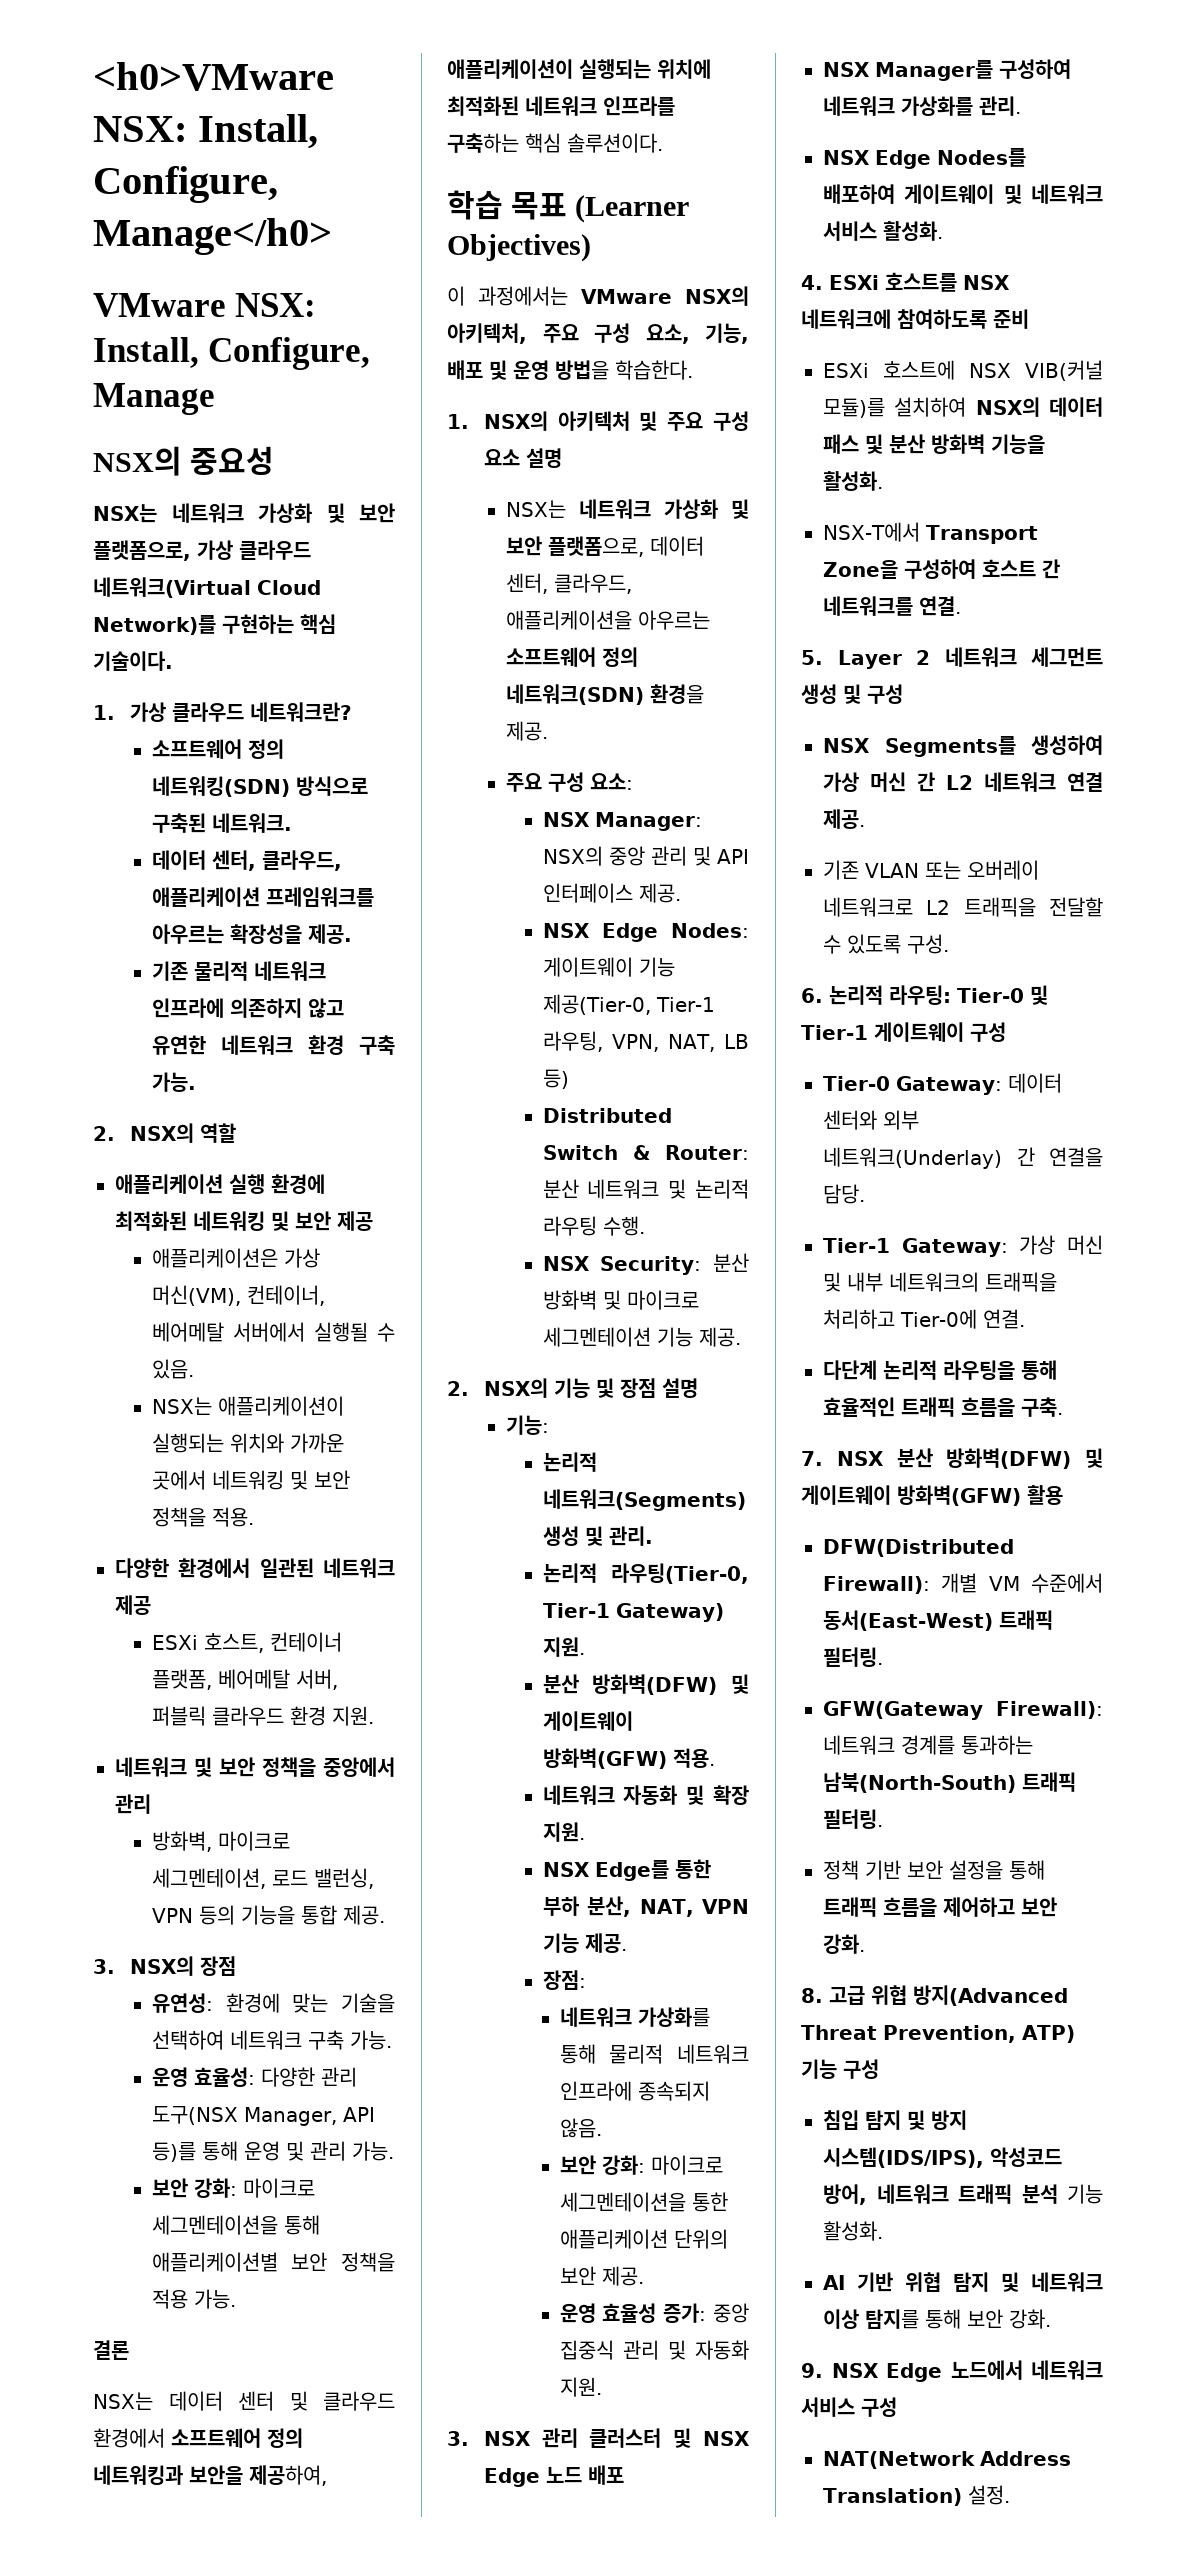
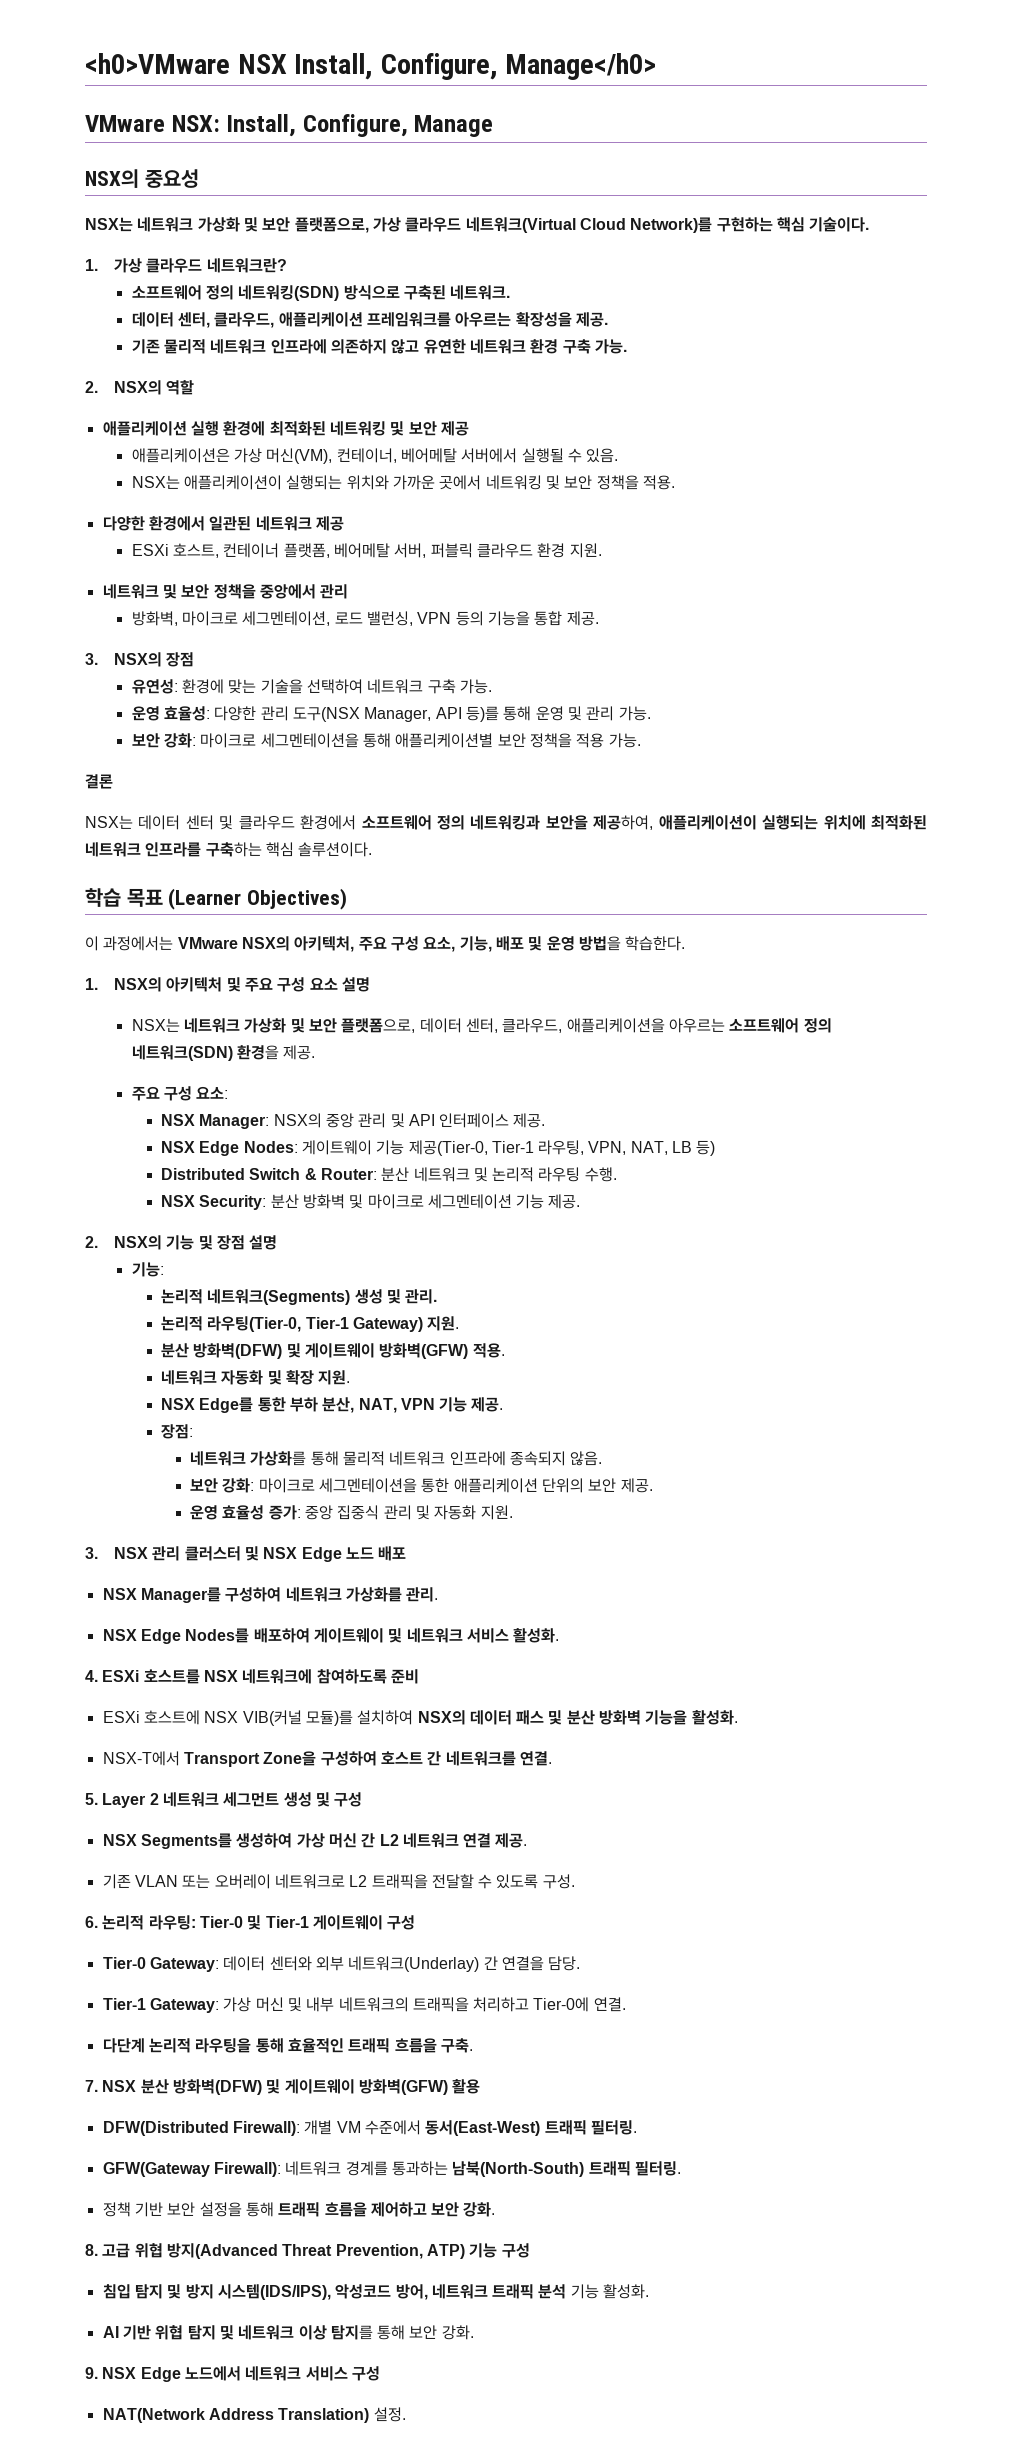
[93,116,187,142] NSX: -> [237,54,287,74] NSX

